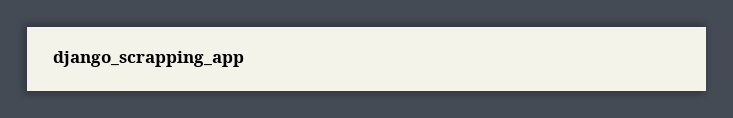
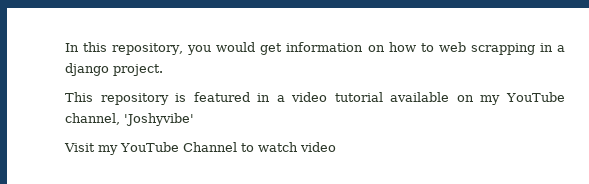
[53,51,244,67] django_scrapping_app -> [65,42,565,55] [65,63,163,76] [65,92,566,105] [65,113,194,126] [64,142,336,155] In this repository, you would get information on how to web scrapping in a django project. // This repository is featured in a video tutorial available on my YouTube channel, 'Joshyvibe' // Visit my YouTube Channel to watch video

